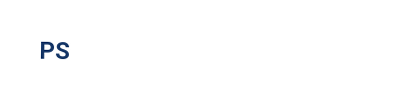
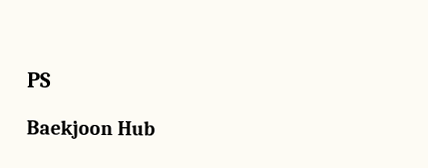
(71, 50) none -> [26,119,156,140] // Baekjoon Hub

